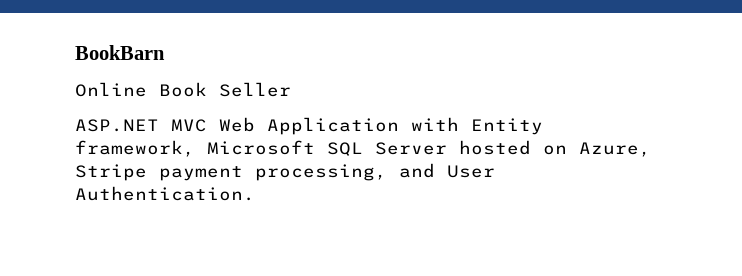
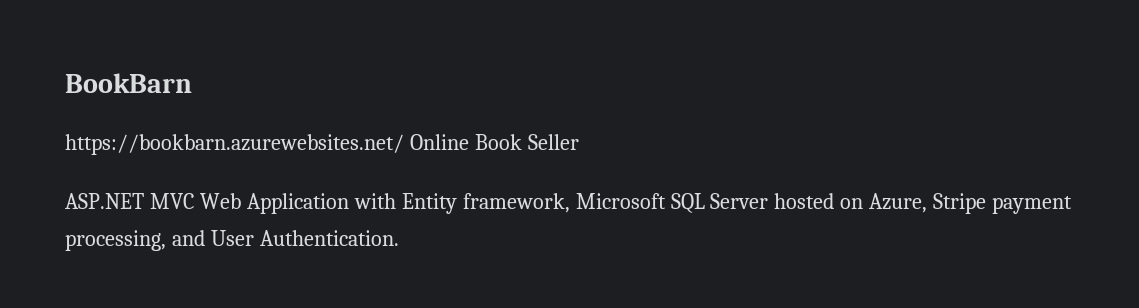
(165, 52) none -> [65,134,404,155] https://bookbarn.azurewebsites.net/

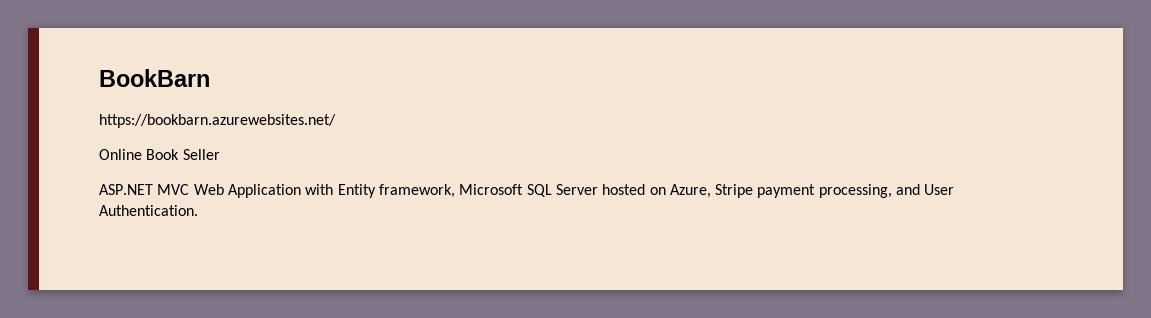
(404, 144) none -> (336, 121) //

